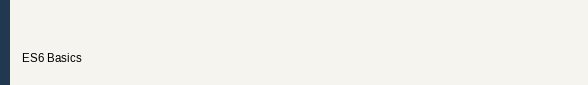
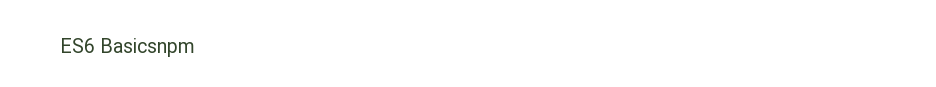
[47,53,83,62] Basics -> [100,38,196,57] Basicsnpm

